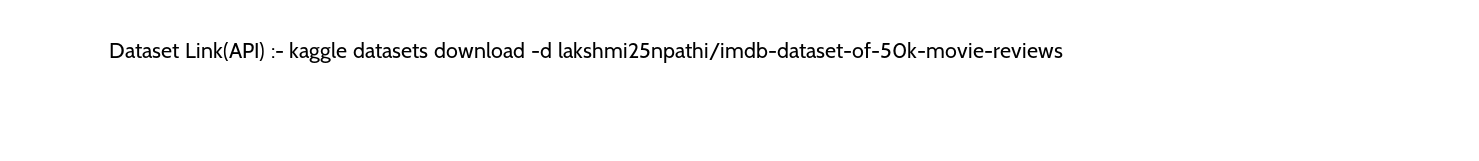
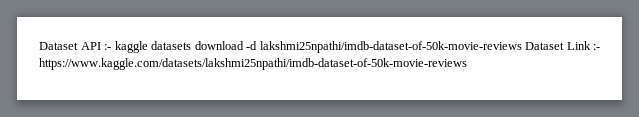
[109,42,265,61] Dataset Link(API) -> [39,42,101,50] Dataset API
(1063, 52) none -> [525,41,600,50] [39,58,467,70] Dataset Link :- https://www.kaggle.com/datasets/lakshmi25npathi/imdb-dataset-of-50k-movie-reviews

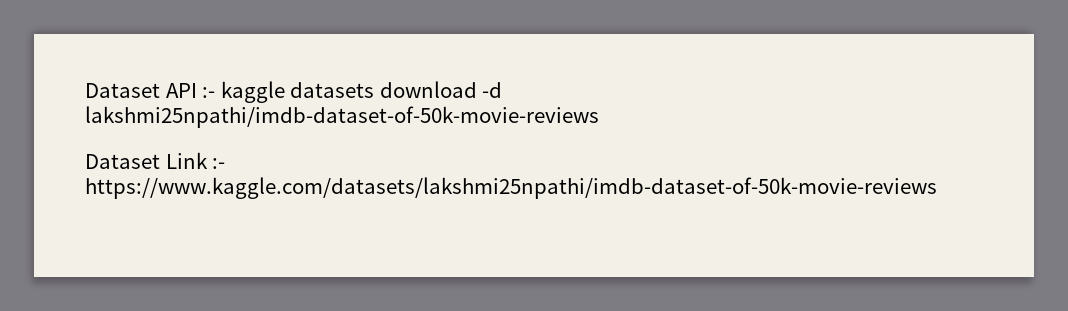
(522, 47) none -> (599, 117) //

